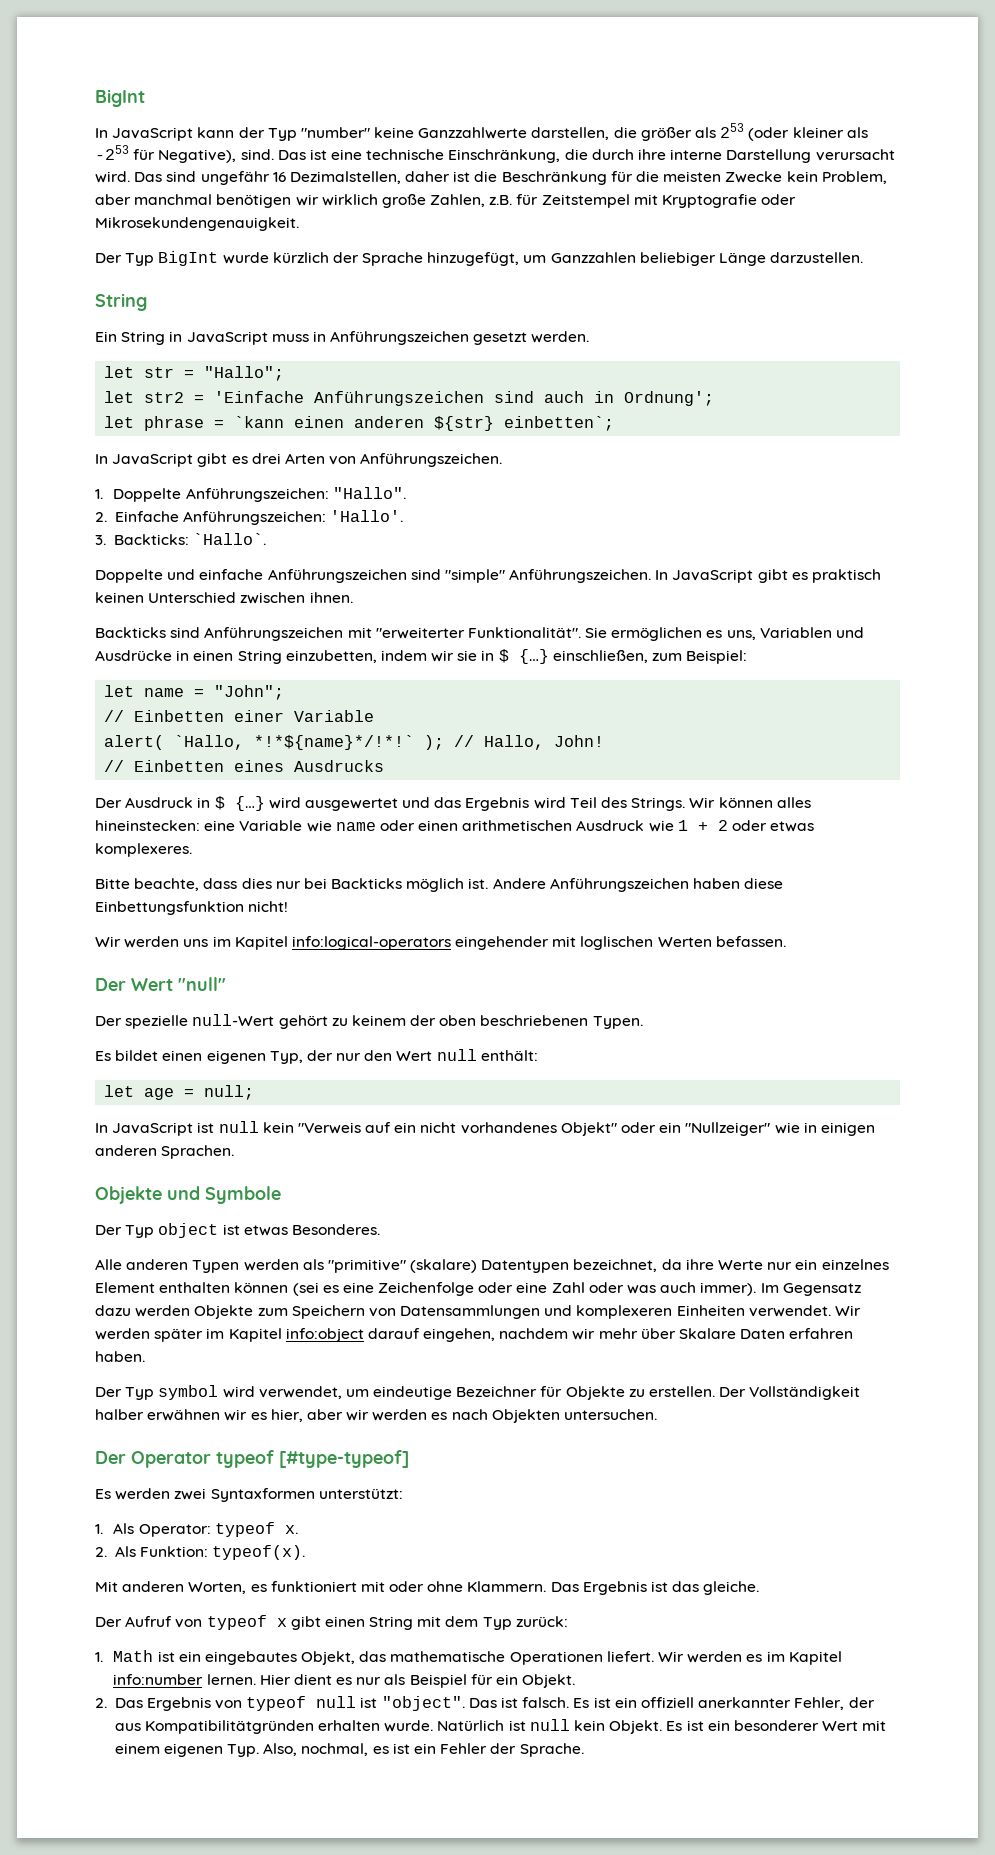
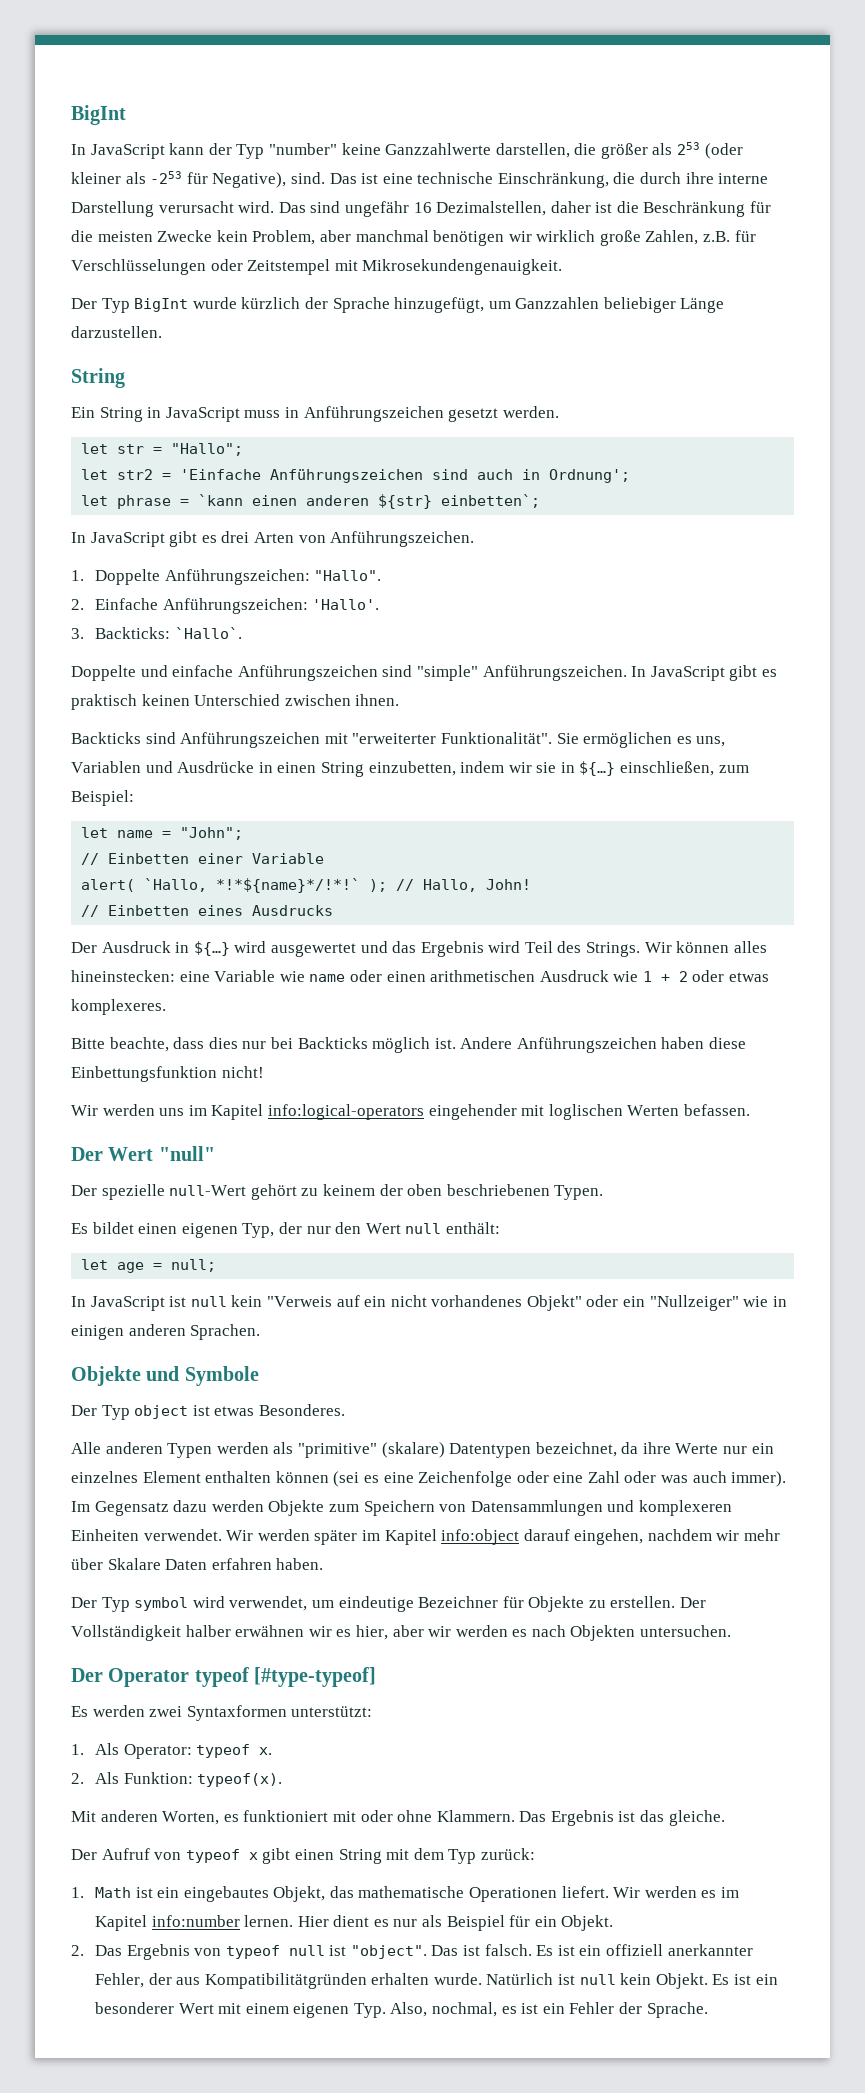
[541,194,797,208] Zeitstempel mit Kryptografie oder -> [71,259,358,275] Verschlüsselungen oder Zeitstempel mit
[498,649,549,664] $ {…} -> [579,761,616,776] ${…}
[214,796,265,811] $ {…} -> [193,941,230,956] ${…}

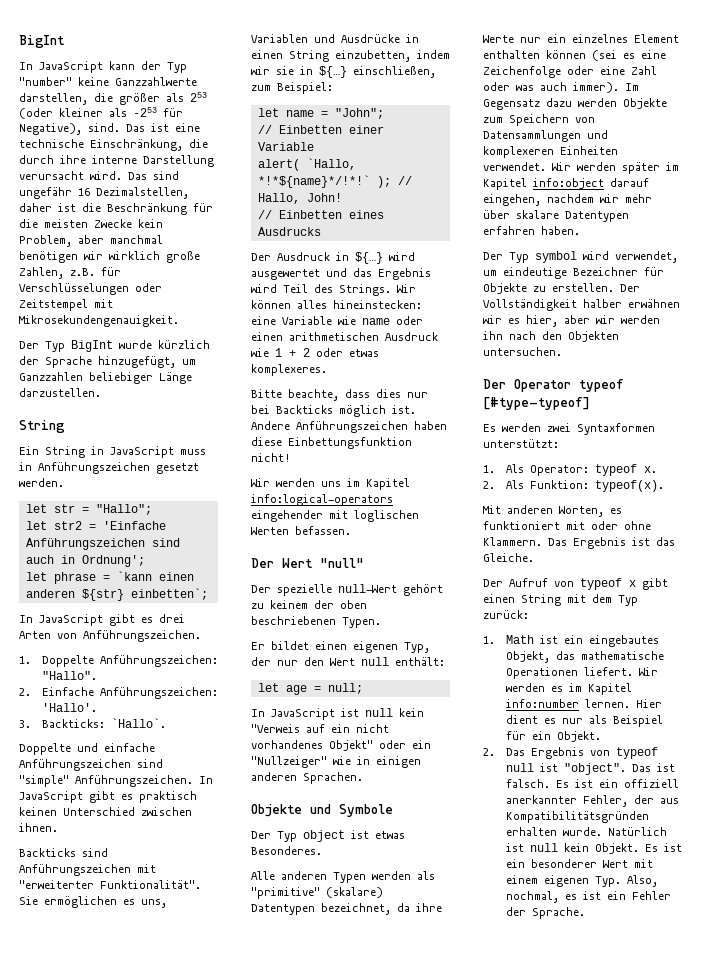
[71,1223,88,1234] Es -> [251,642,265,650] Er
[107,1558,208,1570] Skalare Daten -> [516,210,629,222] skalare Datentypen
[512,1625,566,1637] es nach -> [483,331,562,340] ihn nach den
[668,1810,725,1826] gleiche. -> [483,553,534,562] Gleiche.
[204,1973,367,1989] Kompatibilitätgründen -> [505,811,649,823] Kompatibilitätsgründen

